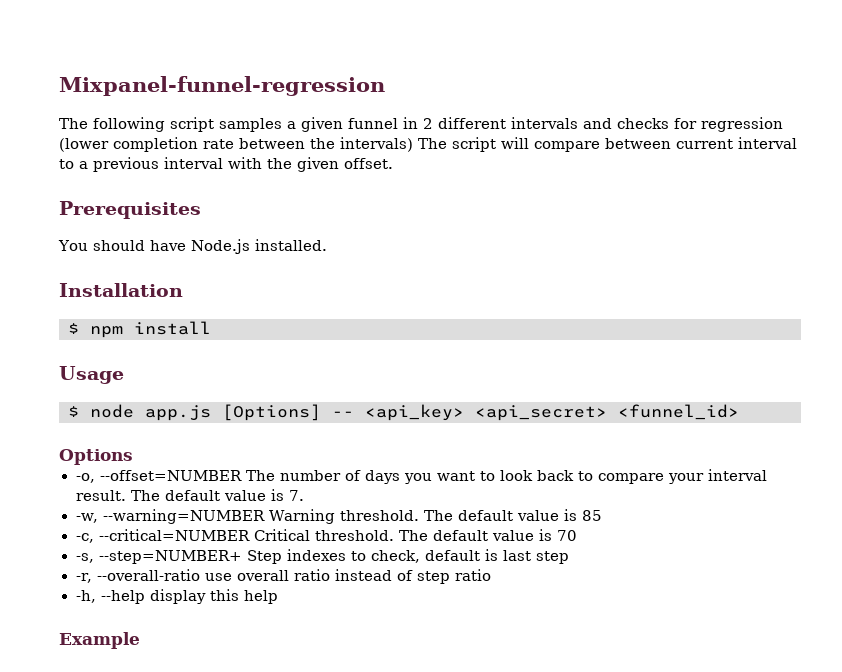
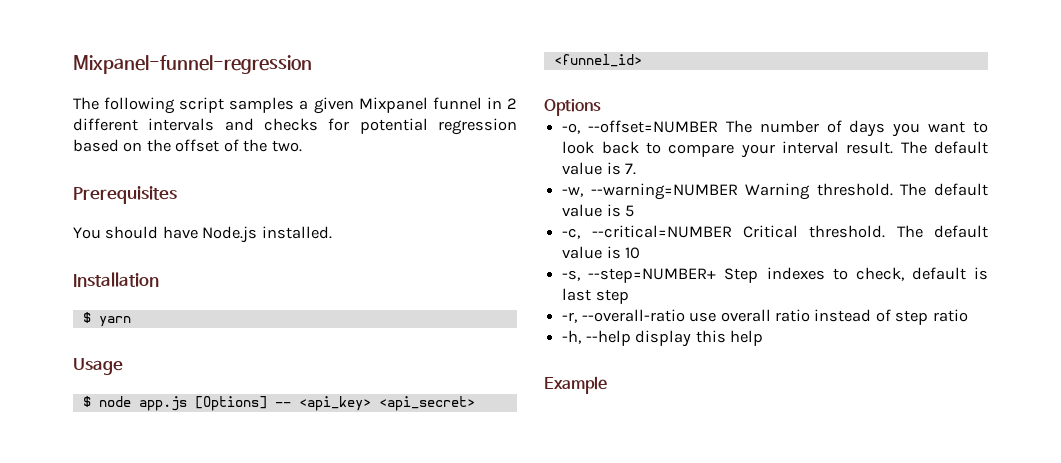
(343, 124) none -> [358,97,428,113] Mixpanel
[701,117,783,132] [59,137,797,152] [59,157,393,172] regression (lower completion rate between the intervals) The script will compare between current interval to a previous interval with the given offset. -> [359,118,517,135] [73,139,302,152] potential regression based on the offset of the two.
[90,321,211,338] npm install -> [98,316,131,327] yarn
[582,510,603,521] 85 -> [625,205,635,217] 5
[556,530,577,541] 70 -> [625,247,641,259] 10

